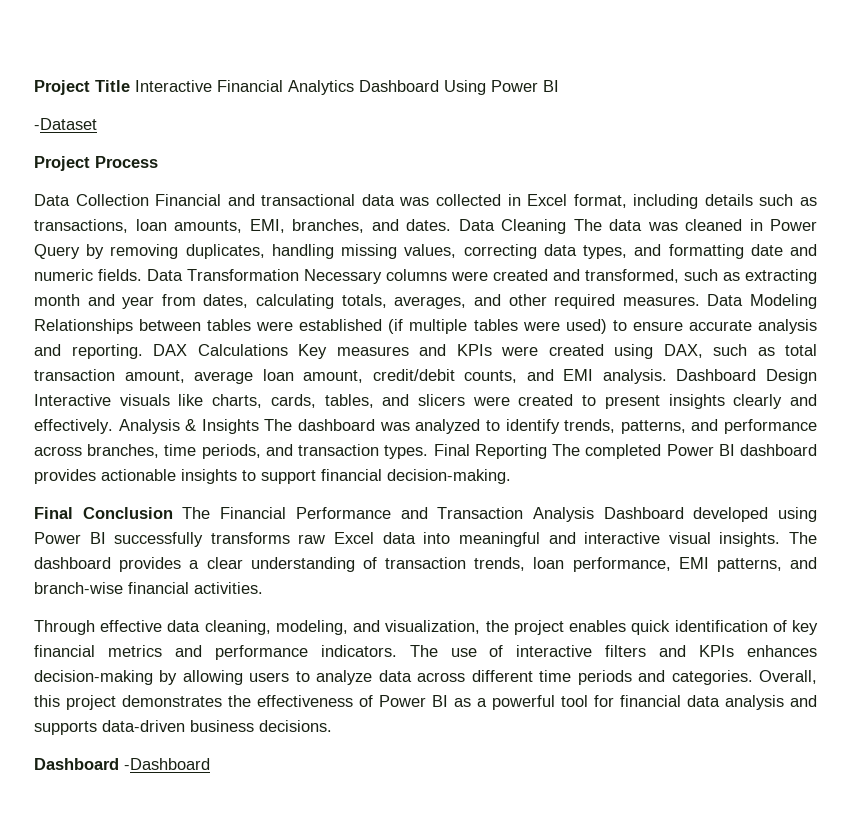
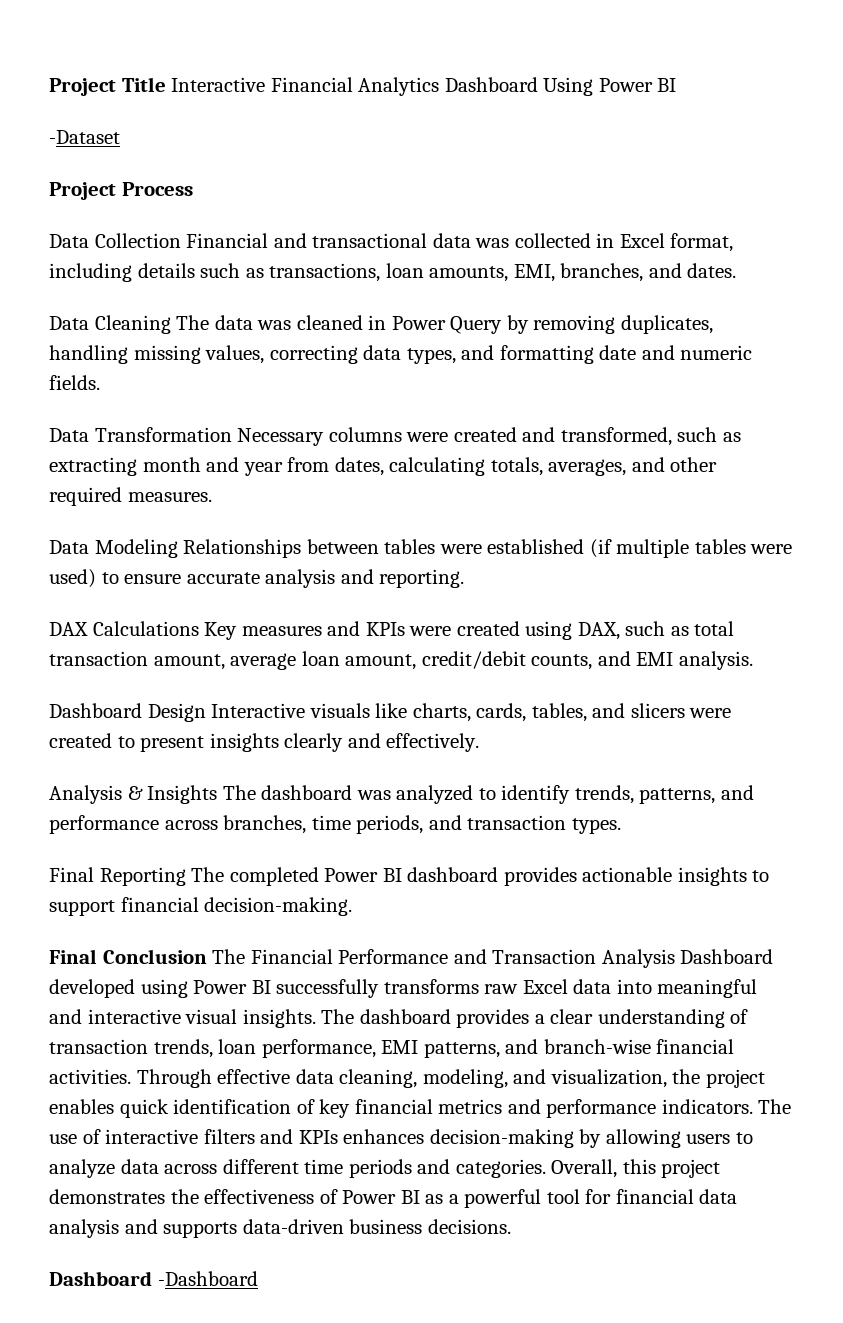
(451, 225) none -> (737, 270) //
(142, 275) none -> (100, 382) //
(700, 301) none -> (212, 497) //
(143, 351) none -> (465, 578) //
(667, 376) none -> (753, 660) //
(113, 426) none -> (480, 742) //
(429, 452) none -> (621, 826) //
(263, 588) // -> (131, 1076) none

